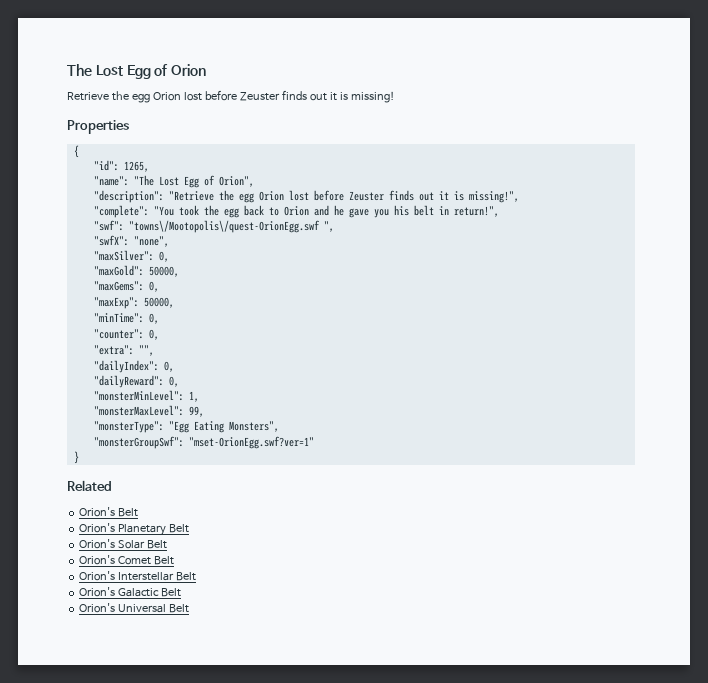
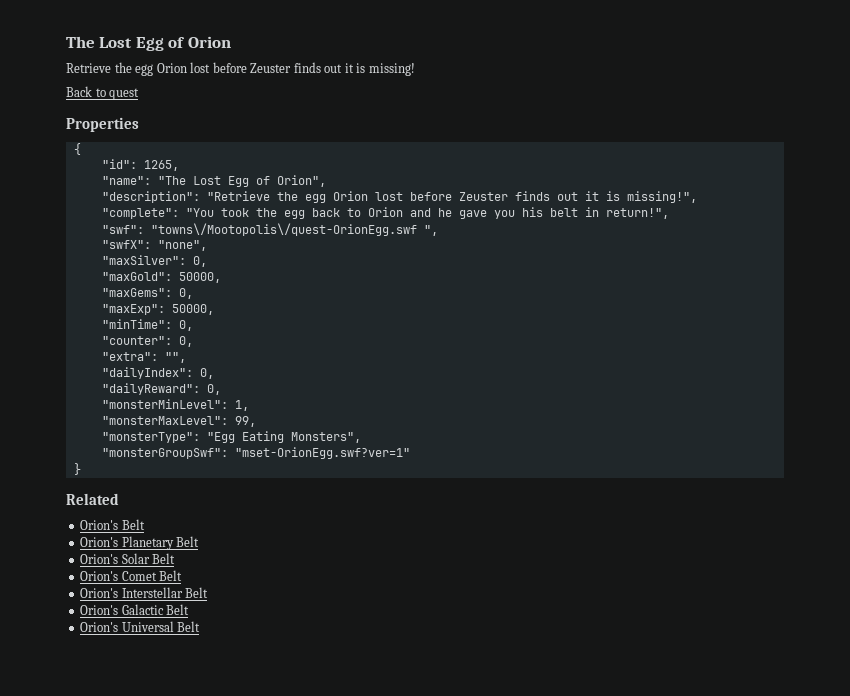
(395, 97) none -> [66,86,140,100] // Back to quest

